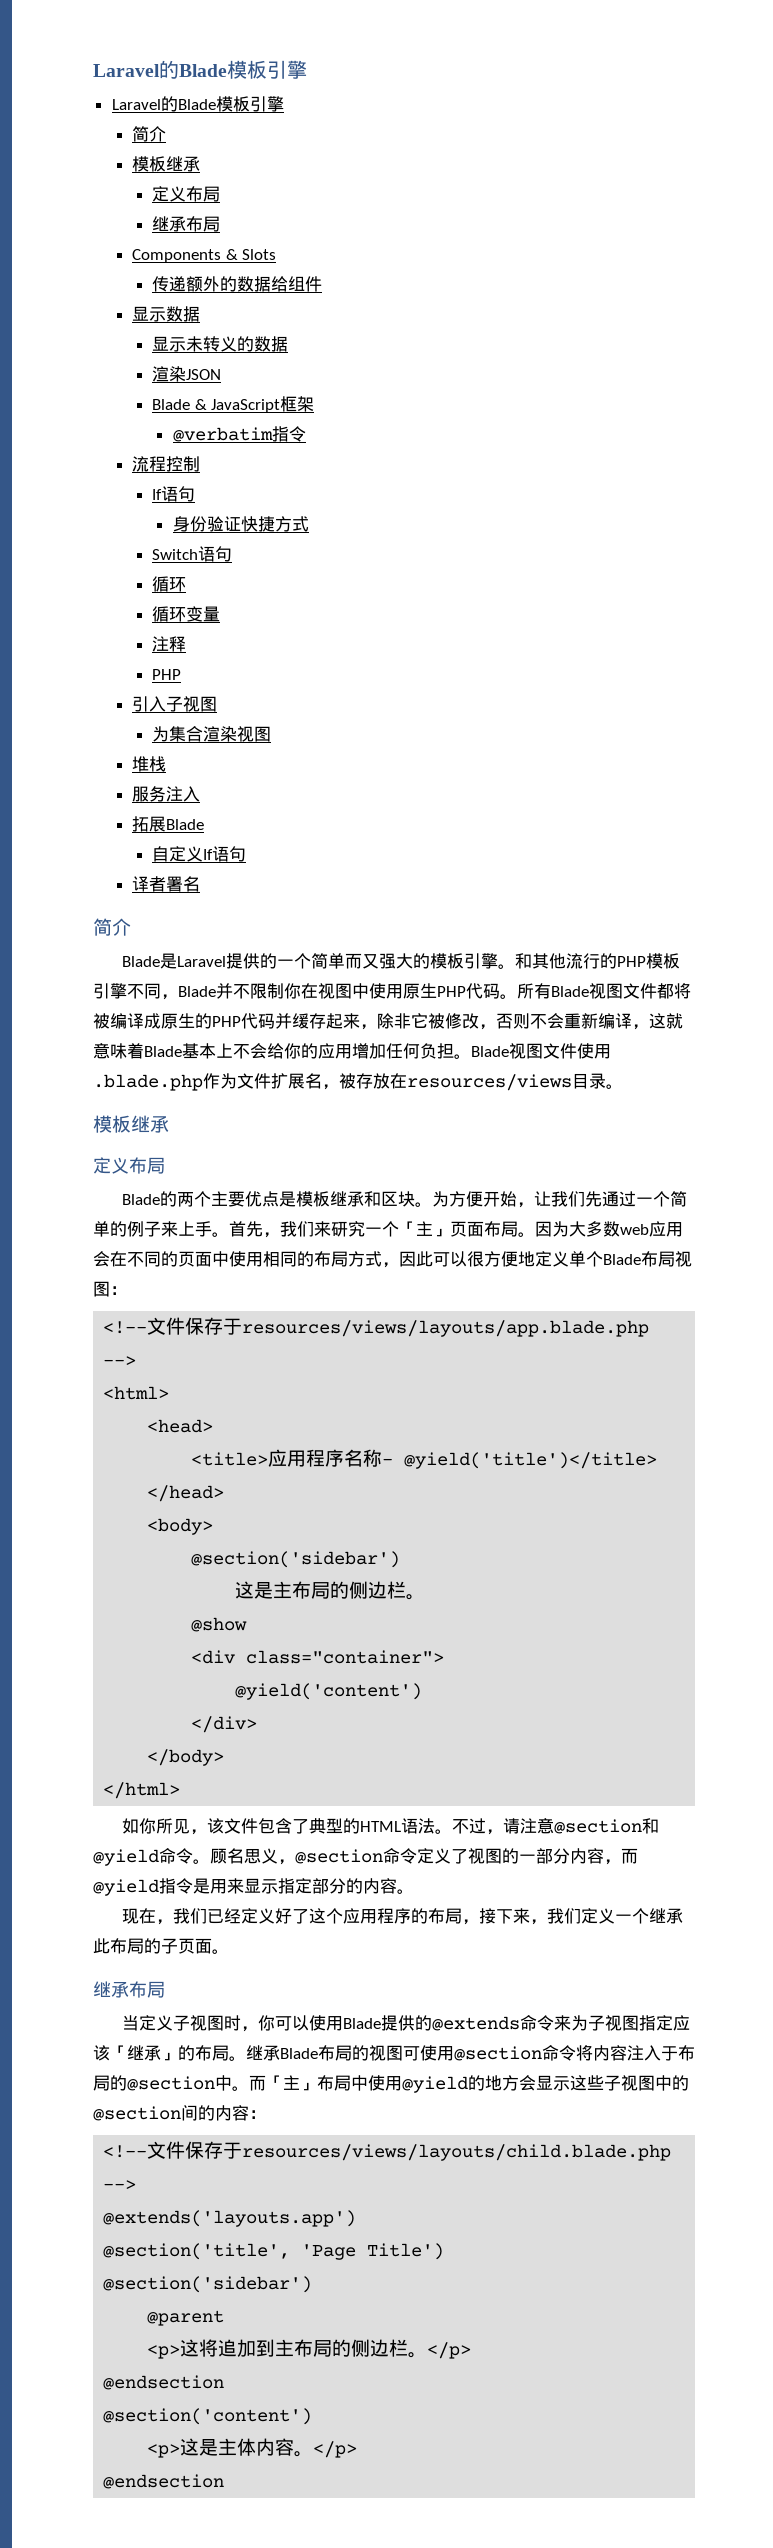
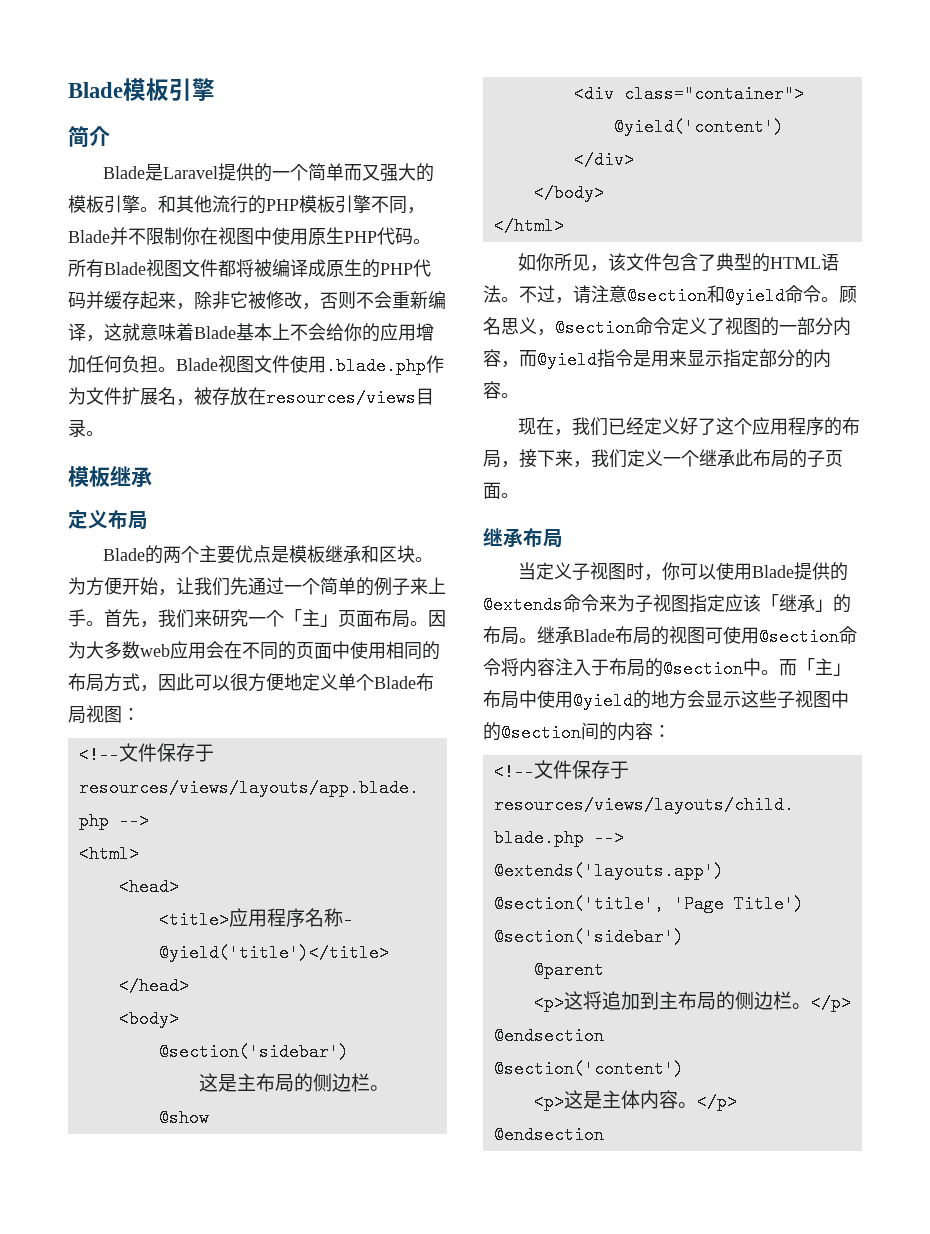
[93,60,307,79] [111,96,284,112] [131,126,166,142] [131,156,200,172] [152,186,221,202] [152,216,221,232] [131,249,277,263] [152,276,323,292] [131,306,200,322] [152,336,289,352] [152,366,222,382] [152,396,315,413] [172,426,306,442] [131,456,200,472] [152,486,196,502] [172,516,309,532] [152,546,233,562] [152,576,187,592] [152,606,221,622] [152,636,187,652] [152,669,182,680] [131,696,217,712] [152,726,272,742] [131,756,166,772] [131,786,200,802] [131,816,204,832] [152,846,247,862] [131,876,200,892] Laravel的Blade模板引擎 // Laravel的Blade模板引擎 // 简介 // 模板继承 // 定义布局 // 继承布局 // Components & Slots // 传递额外的数据给组件 // 显示数据 // 显示未转义的数据 // 渲染JSON // Blade & JavaScript框架 // @verbatim指令 // 流程控制 // If语句 // 身份验证快捷方式 // Switch语句 // 循环 // 循环变量 // 注释 // PHP // 引入子视图 // 为集合渲染视图 // 堆栈 // 服务注入 // 拓展Blade // 自定义If语句 // 译者署名 -> [68,78,215,101] Blade模板引擎

